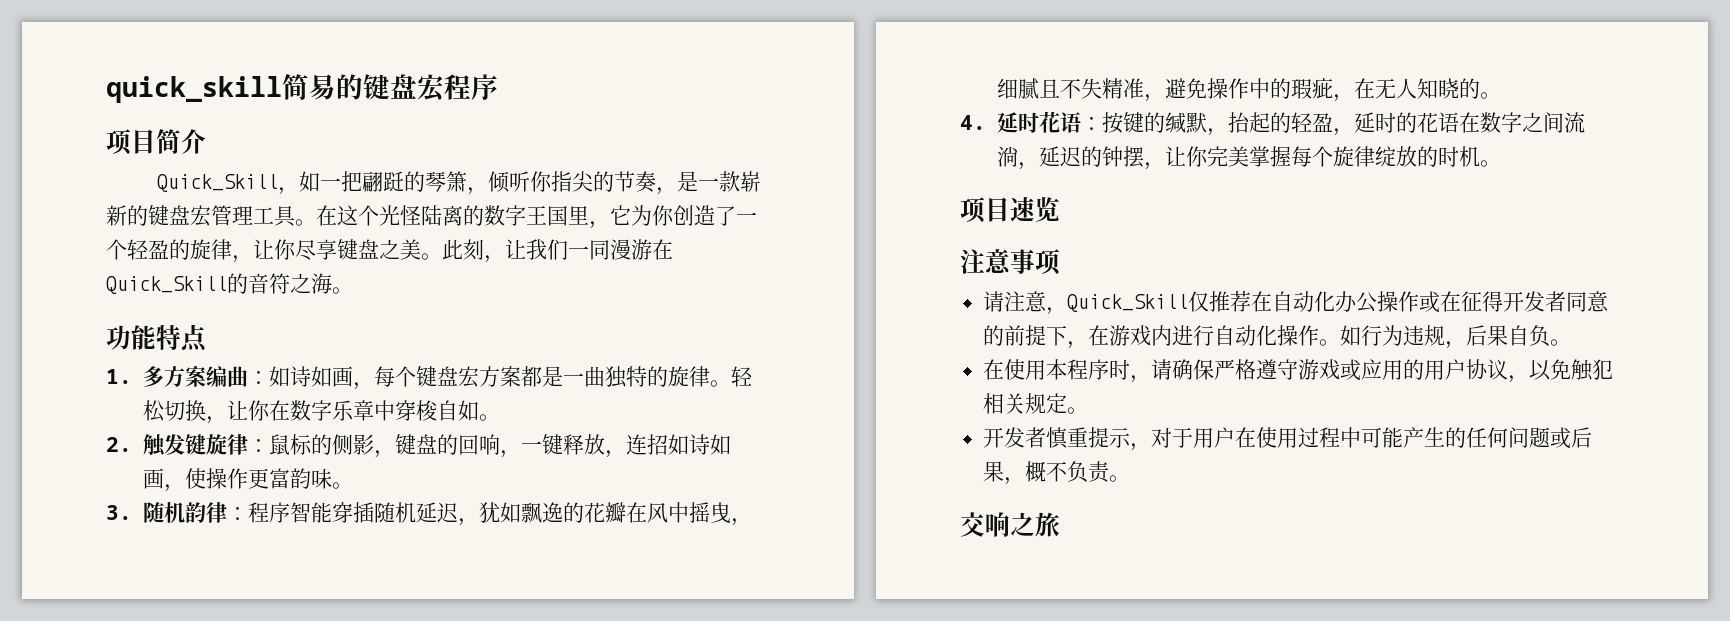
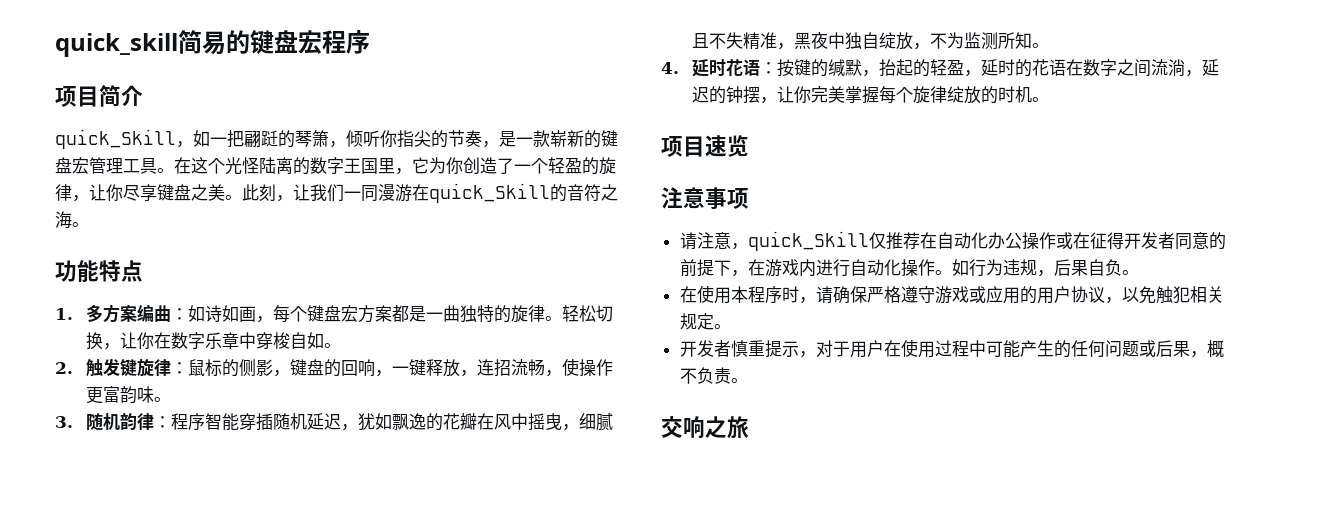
[156,174,278,192] Quick_Skill -> [55,129,176,149] quick_Skill
[106,276,227,294] Quick_Skill -> [429,183,550,203] quick_Skill
[667,434,731,455] [142,468,164,489] 如诗如画 -> [511,359,546,376] 流畅
[1164,78,1480,102] 避免操作中的瑕疵，在无人知晓的 -> [794,32,1033,50] 黑夜中独自绽放，不为监测所知
[1067,294,1189,312] Quick_Skill -> [747,231,869,251] quick_Skill

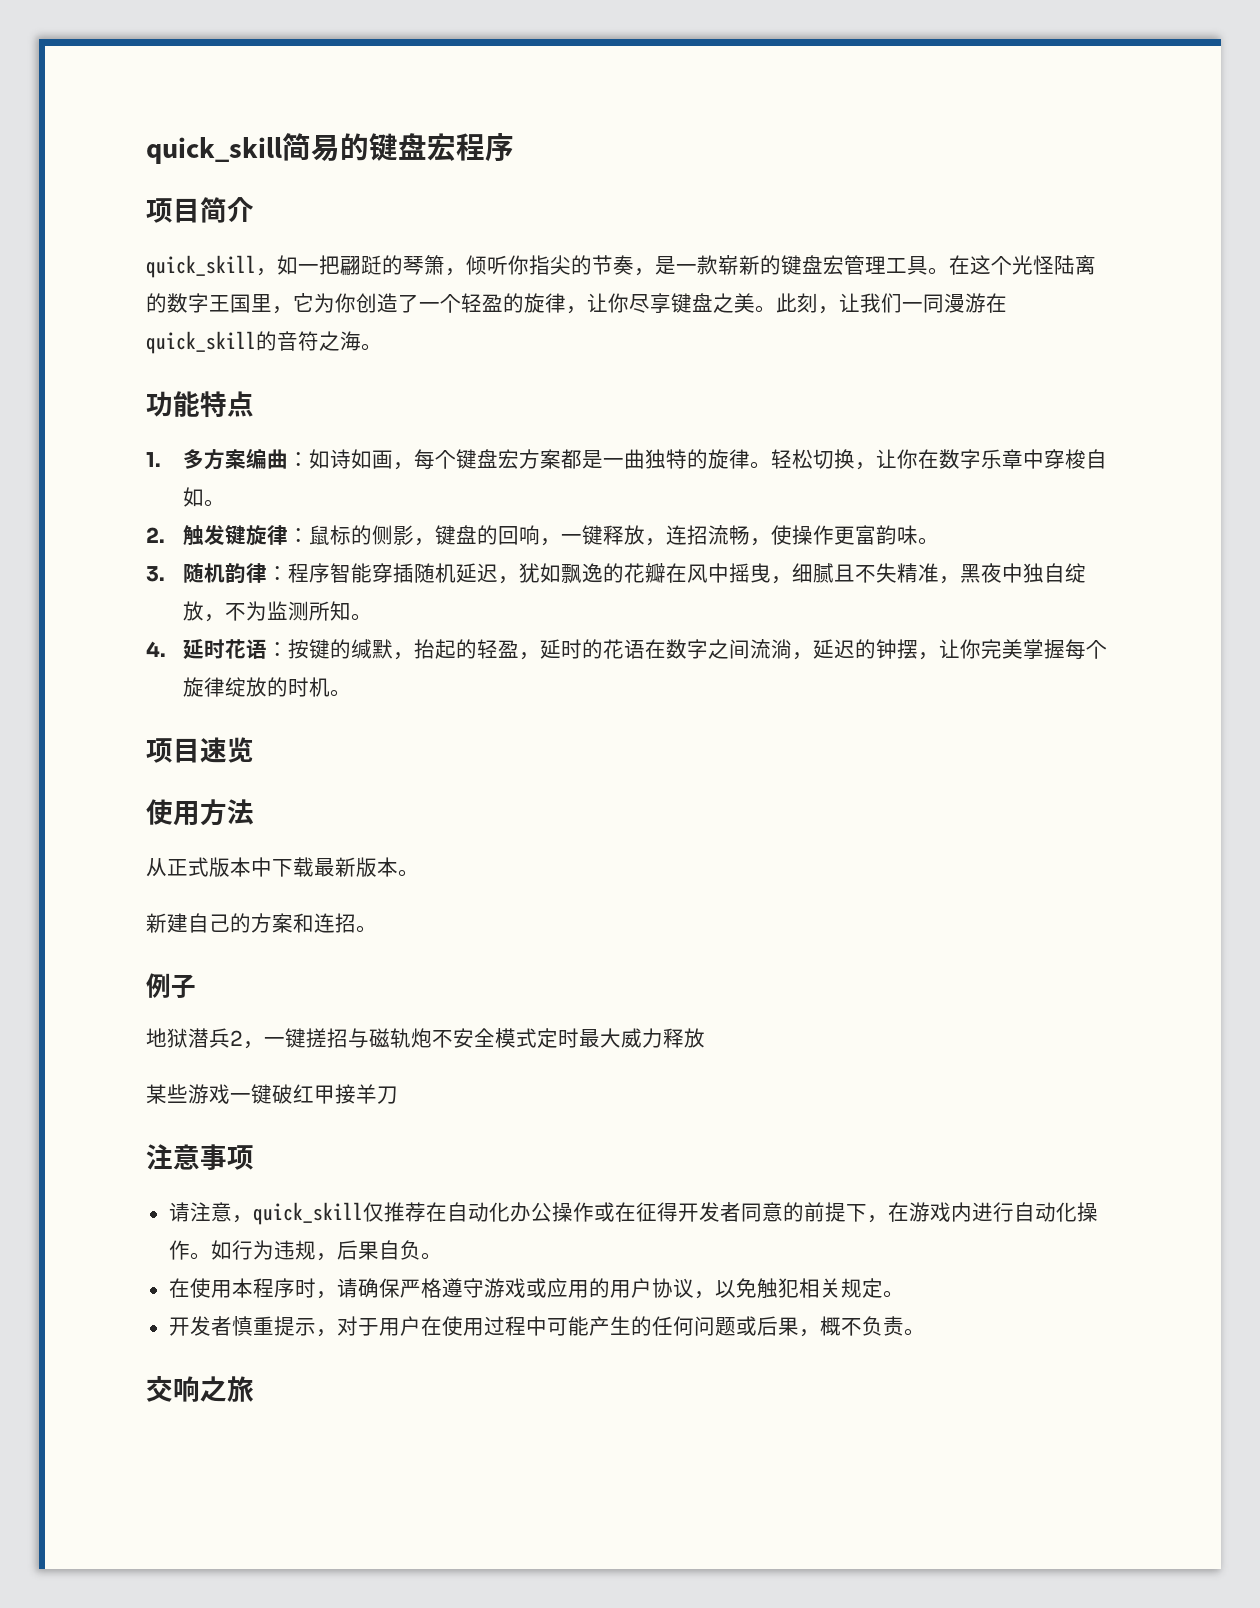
[55,129,176,149] quick_Skill -> [146,255,256,278] quick_skill
[429,183,550,203] quick_Skill -> [146,331,256,354] quick_skill
(749, 146) none -> [146,799,254,826] [146,857,419,877] [146,913,377,933] [146,973,196,998] [146,1028,705,1049] [146,1084,398,1104] // 使用方法 // 从正式版本中下载最新版本。 // 新建自己的方案和连招。 // 例子 // 地狱潜兵2，一键搓招与磁轨炮不安全模式定时最大威力释放 // 某些游戏一键破红甲接羊刀
[747,231,869,251] quick_Skill -> [252,1202,363,1225] quick_skill

